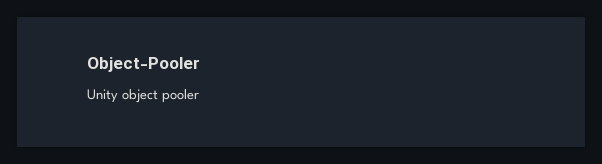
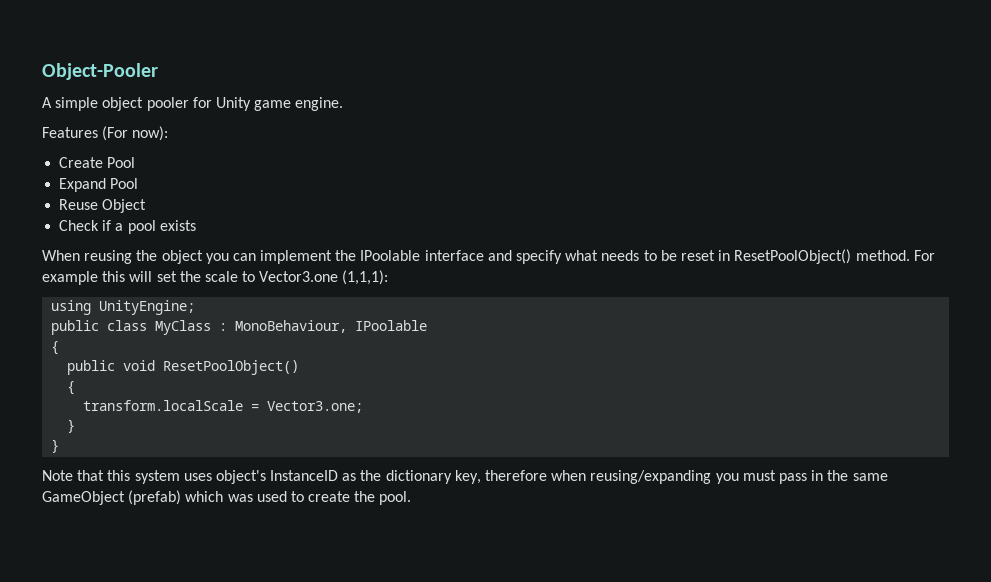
[87,89,199,103] Unity object pooler -> [42,97,344,111] [42,126,169,141] [59,157,136,168] [59,178,139,192] [59,199,147,213] [59,220,196,234] [42,249,935,264] [42,270,389,285] [51,300,196,315] [51,320,428,335] [51,341,60,355] [67,360,300,375] [67,381,76,395] [83,400,364,413] [67,419,76,433] [51,439,60,453] [42,470,888,484] [42,490,412,505] A simple object pooler for Unity game engine. // Features (For now): // Create Pool // Expand Pool // Reuse Object // Check if a pool exists // When reusing the object you can implement the IPoolable interface and specify what needs to be reset in ResetPoolObject() method. For example this will set the scale to Vector3.one (1,1,1): // using UnityEngine; // public class MyClass : MonoBehaviour, IPoolable // { // public void ResetPoolObject() // { // transform.localScale = Vector3.one; // } // } // Note that this system uses object's InstanceID as the dictionary key, therefore when reusing/expanding you must pass in the same GameObject (prefab) which was used to create the pool.

